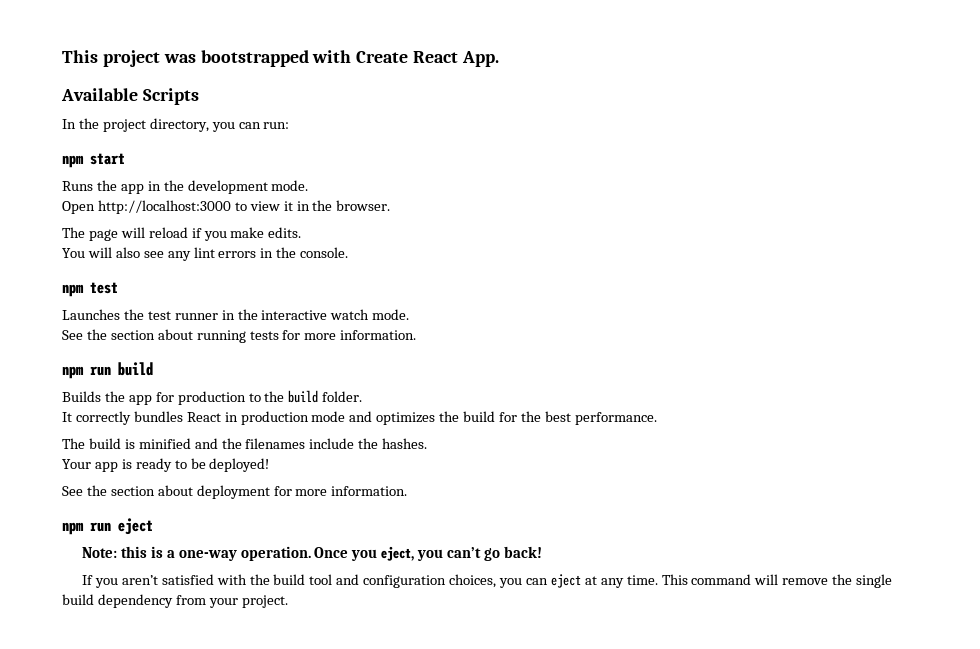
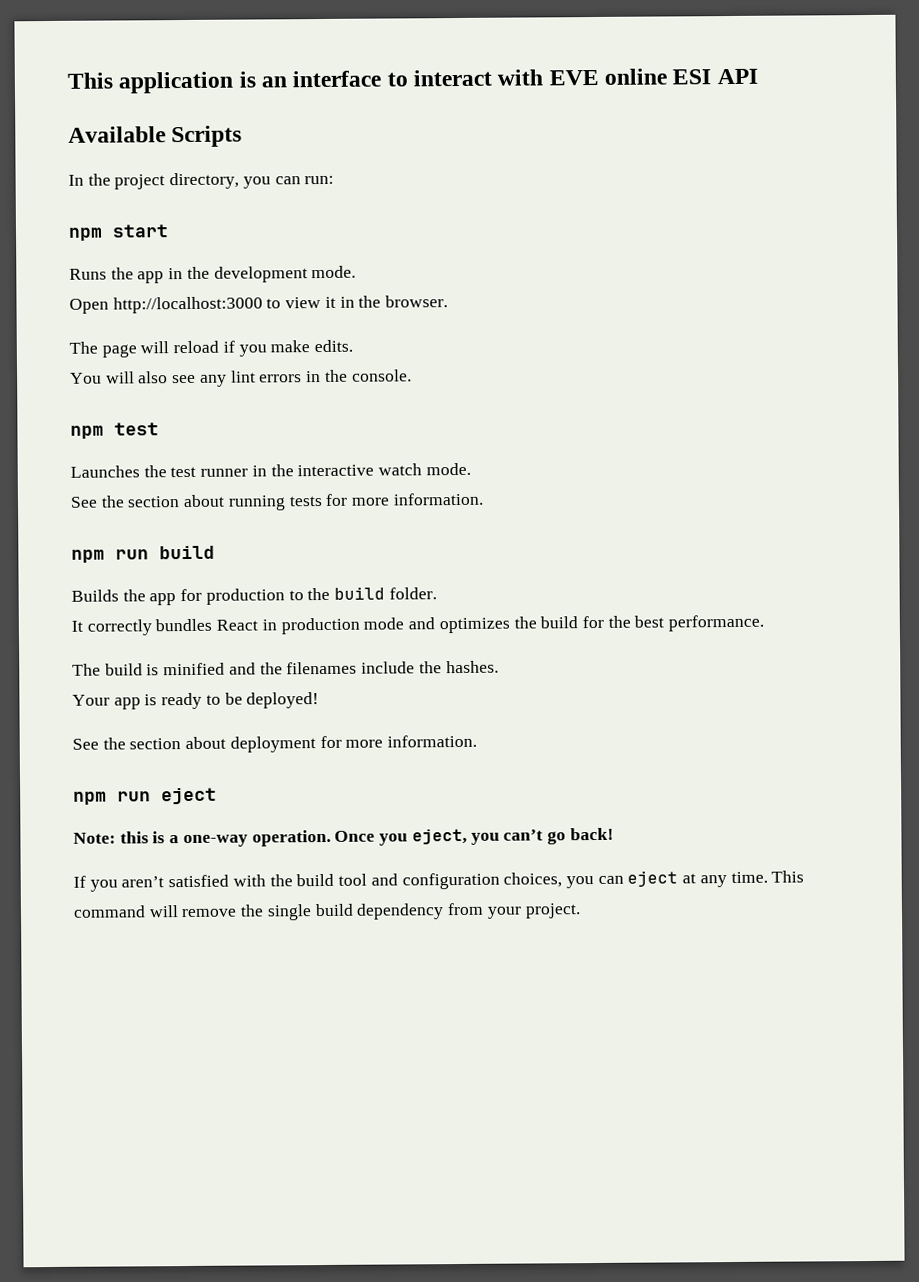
[62,50,500,67] This project was bootstrapped with Create React App. -> [67,68,758,94] This application is an interface to interact with EVE online ESI API

